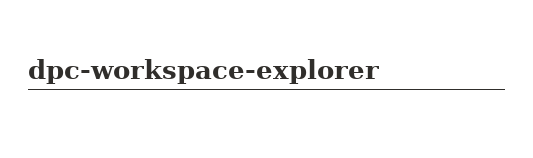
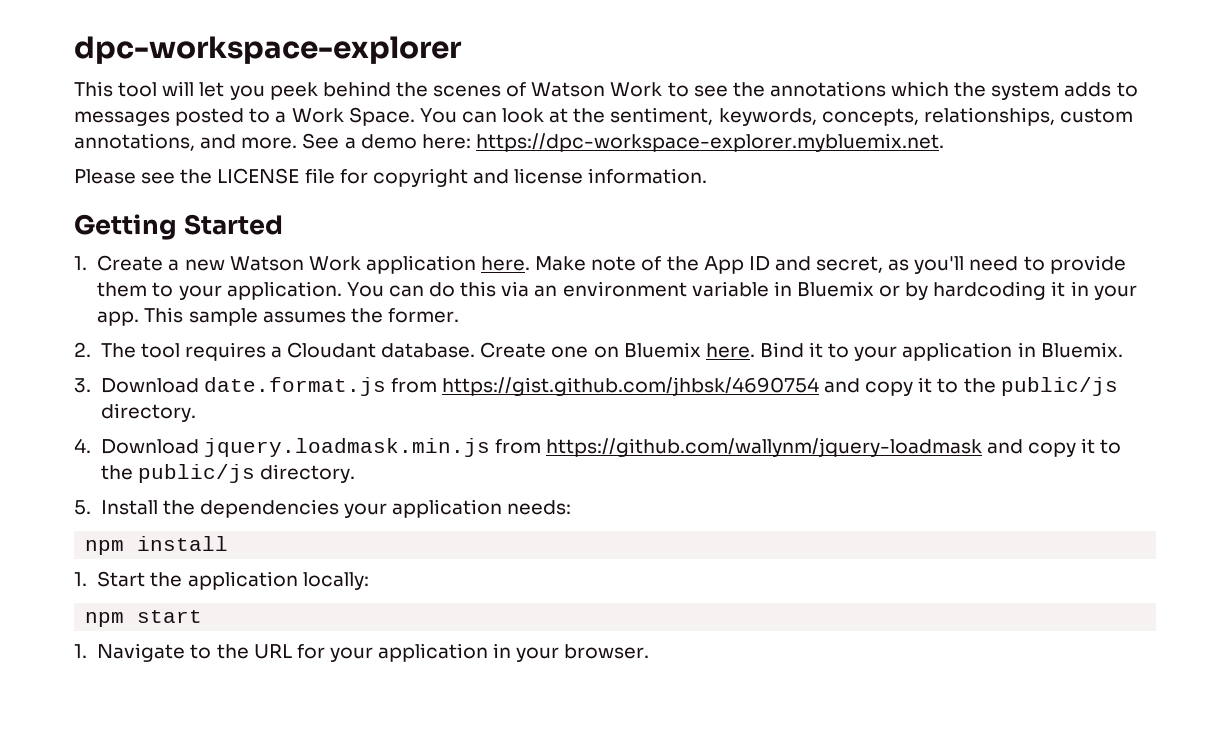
(379, 71) none -> [74,81,1138,100] [74,107,1133,126] [74,133,944,152] [74,168,708,187] [74,214,283,240] [74,255,1126,274] [97,281,1137,300] [97,307,459,326] [74,342,1123,361] [74,377,1118,396] [100,403,196,422] [74,438,1122,457] [100,464,355,483] [74,499,572,518] [85,536,229,555] [74,571,369,590] [85,610,203,627] [74,643,650,662] // This tool will let you peek behind the scenes of Watson Work to see the annotations which the system adds to messages posted to a Work Space. You can look at the sentiment, keywords, concepts, relationships, custom annotations, and more. See a demo here: https://dpc-workspace-explorer.mybluemix.net. // Please see the LICENSE file for copyright and license information. // Getting Started // 1. Create a new Watson Work application here. Make note of the App ID and secret, as you'll need to provide them to your application. You can do this via an environment variable in Bluemix or by hardcoding it in your app. This sample assumes the former. // 2. The tool requires a Cloudant database. Create one on Bluemix here. Bind it to your application in Bluemix. // 3. Download date.format.js from https://gist.github.com/jhbsk/4690754 and copy it to the public/js directory. // 4. Download jquery.loadmask.min.js from https://github.com/wallynm/jquery-loadmask and copy it to the public/js directory. // 5. Install the dependencies your application needs: // npm install // 1. Start the application locally: // npm start // 1. Navigate to the URL for your application in your browser.

